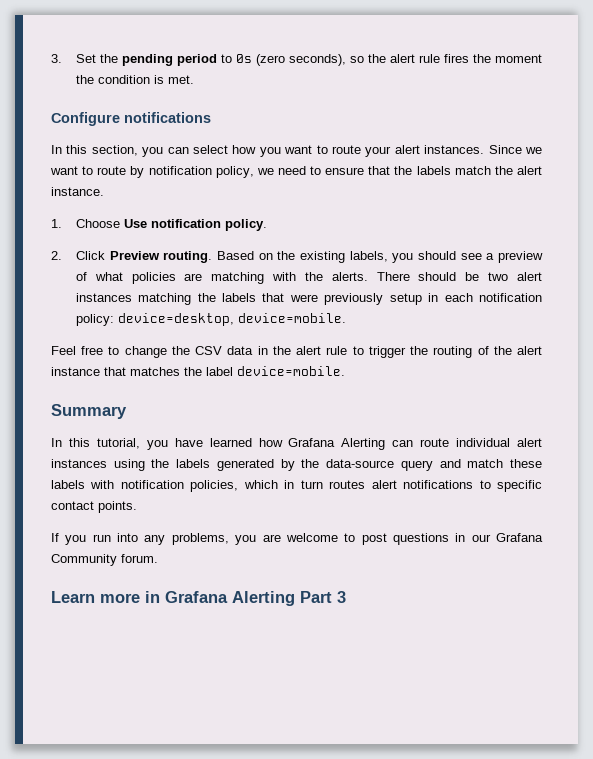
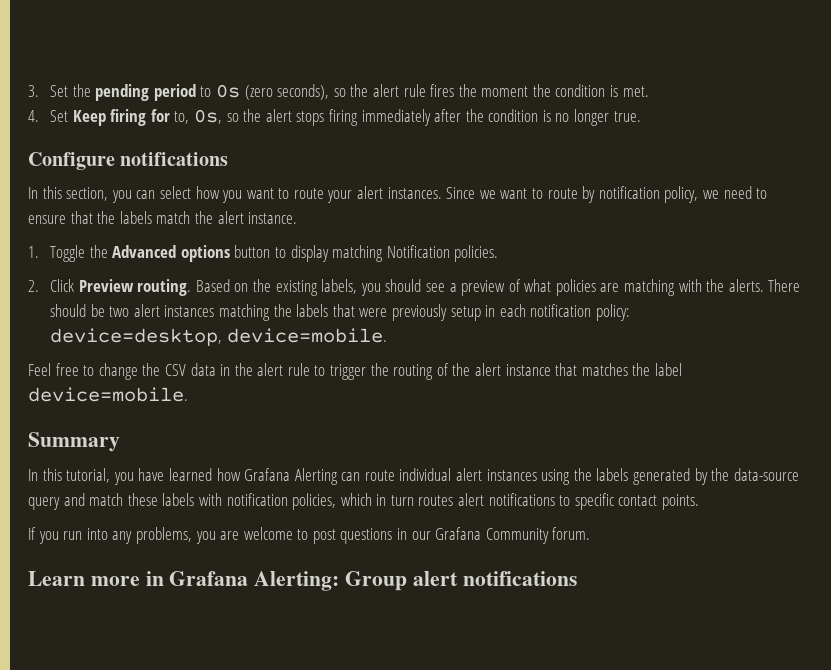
(194, 79) none -> [28,109,641,126] // 4. Set Keep firing for to, 0s, so the alert stops firing immediately after the condition is no longer true.
[75,219,267,231] Choose Use notification policy. -> [50,245,499,262] Toggle the Advanced options button to display matching Notification policies.
[232,591,346,606] Alerting Part 3 -> [254,571,577,591] Alerting: Group alert notifications

